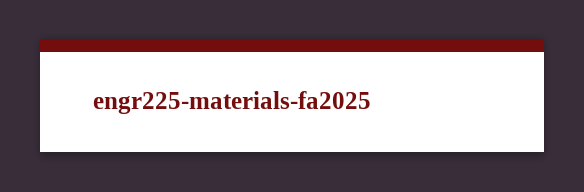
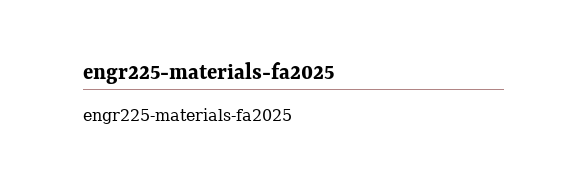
[93,91,371,114] engr225-materials-fa2025 -> [83,62,334,84] [83,108,292,124] engr225-materials-fa2025 // engr225-materials-fa2025

